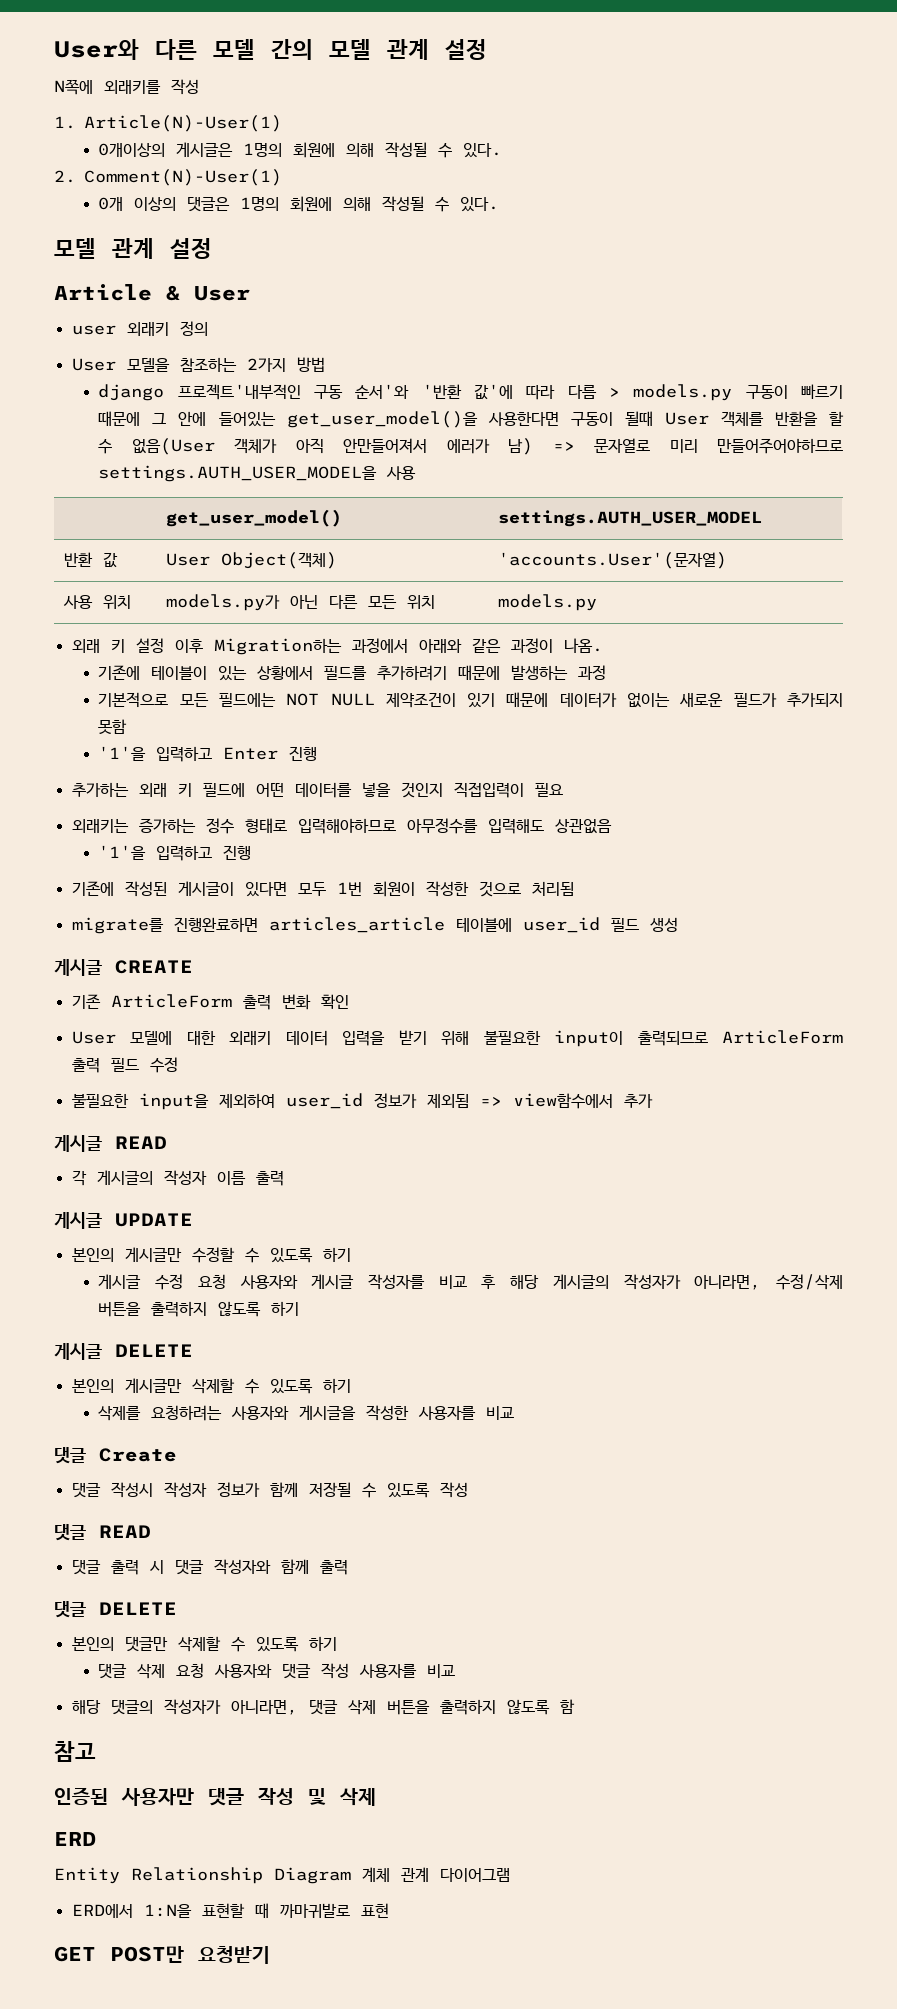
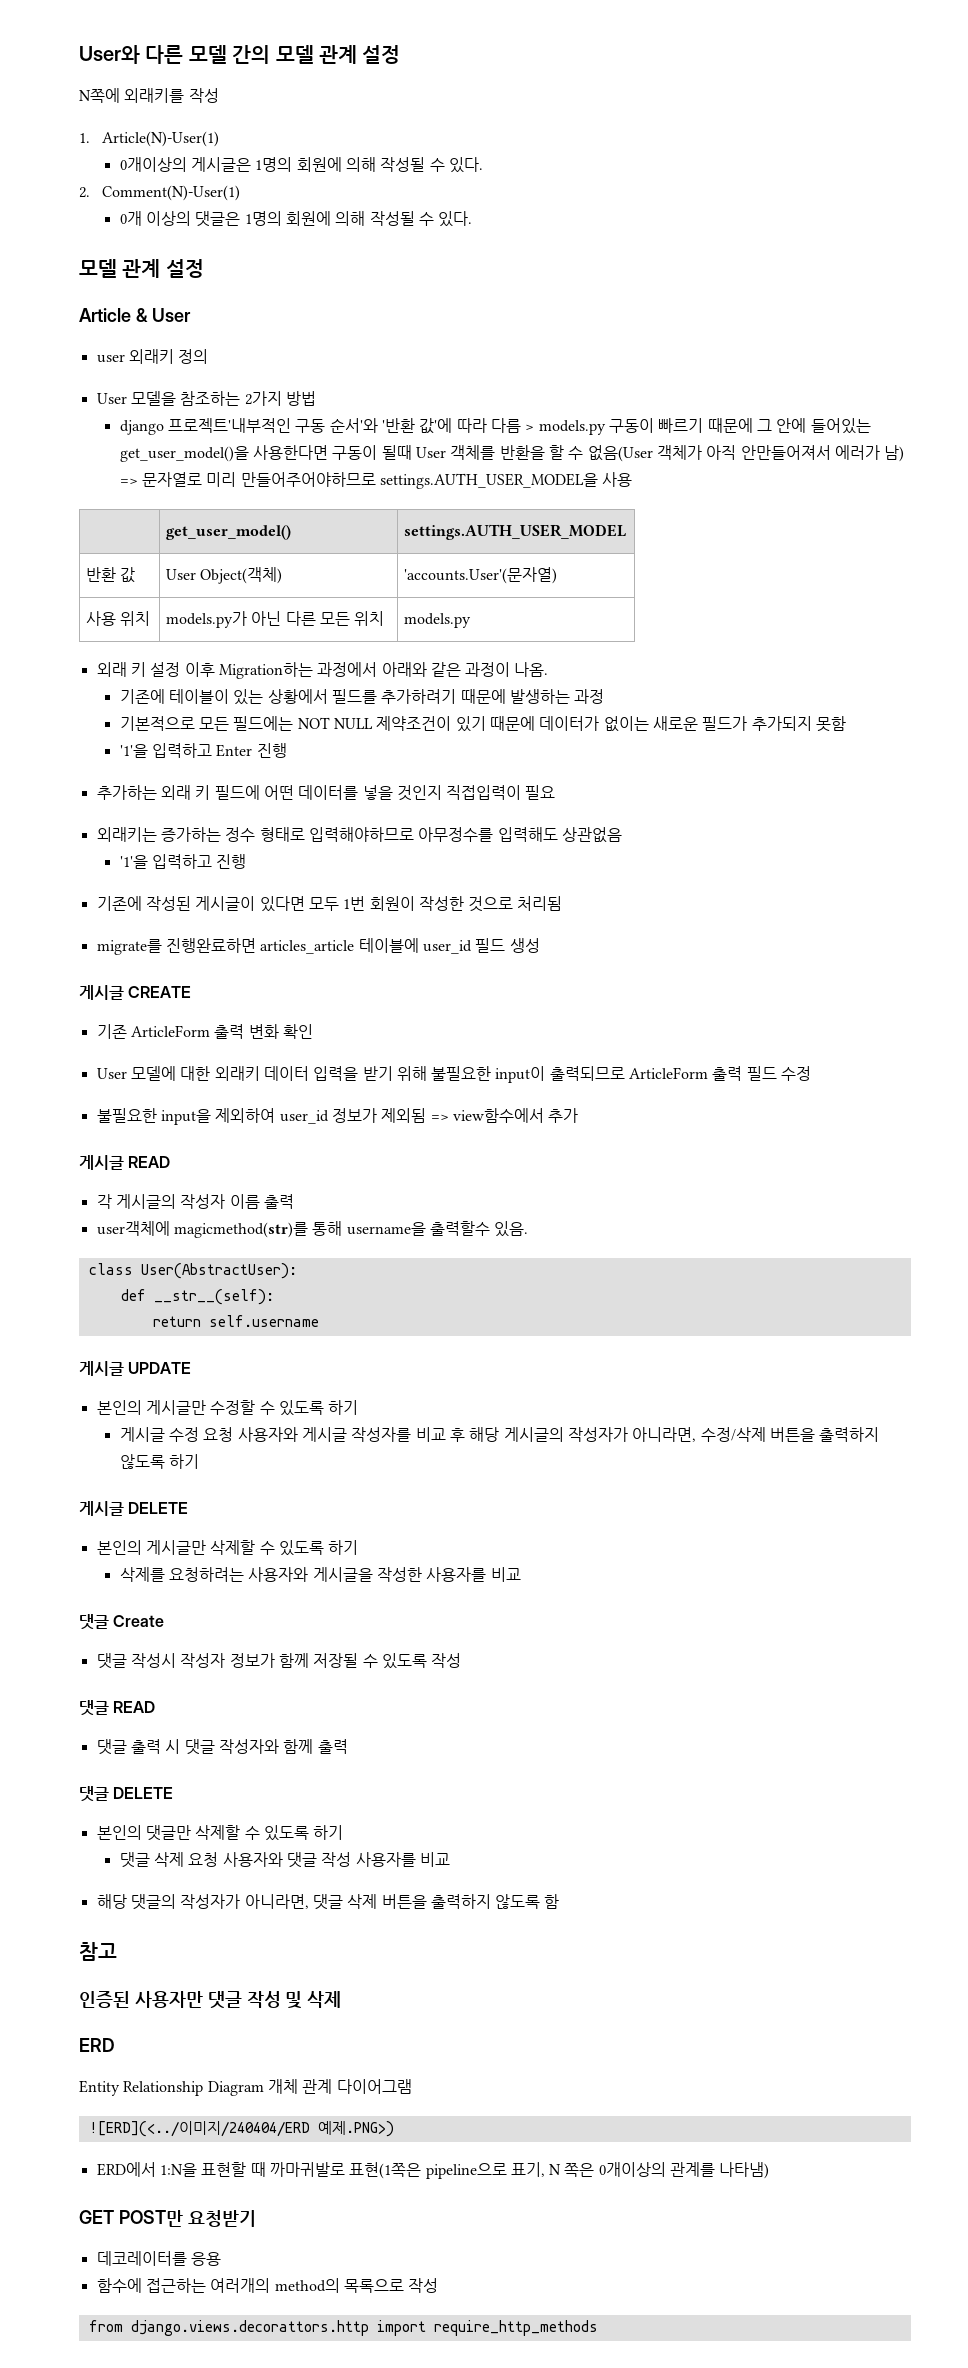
(284, 1178) none -> [96,1221,529,1238] [88,1263,297,1279] [120,1289,274,1305] [152,1315,319,1327] // user객체에 magicmethod(str)를 통해 username을 출력할수 있음. // class User(AbstractUser): // def __str__(self): // return self.username
[362,1867,390,1882] 계체 -> [267,2079,298,2094] 개체
(510, 1875) none -> [88,2121,394,2137] // ![ERD](<../이미지/240404/ERD 예제.PNG>)
[360,1903,389,1918] [54,1946,270,1964] 표현 // GET POST만 요청받기 -> [349,2162,770,2179] [79,2210,256,2227] [96,2251,221,2266] [96,2278,439,2293] [88,2320,598,2336] 표현(1쪽은 pipeline으로 표기, N 쪽은 0개이상의 관계를 나타냄) // GET POST만 요청받기 // 데코레이터를 응용 // 함수에 접근하는 여러개의 method의 목록으로 작성 // from django.views.decorattors.http import require_http_methods

